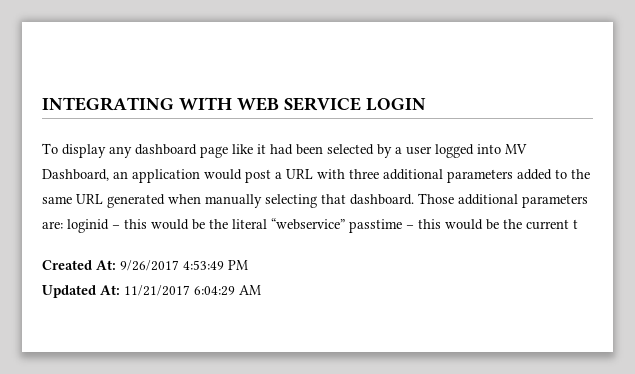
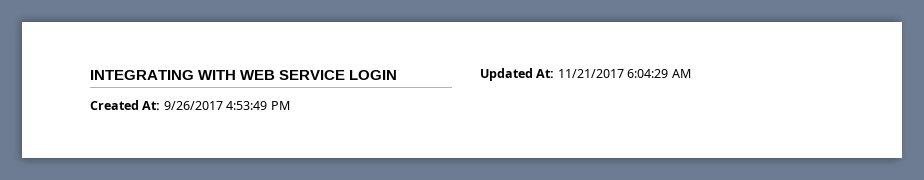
[42,143,527,158] [42,169,590,183] [42,193,588,208] [42,218,578,233] // To display any dashboard page like it had been selected by a user logged into MV Dashboard, an application would post a URL with three additional parameters added to the same URL generated when manually selecting that dashboard. Those additional parameters are: loginid – this would be the literal “webservice” passtime – this would be the current t -> (398, 75) none

